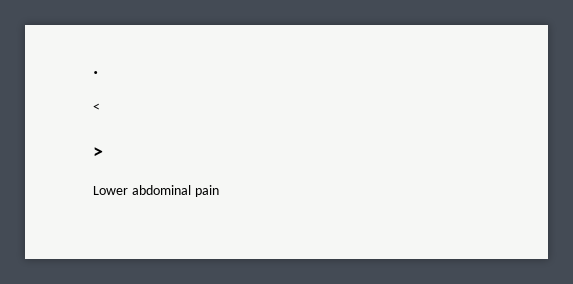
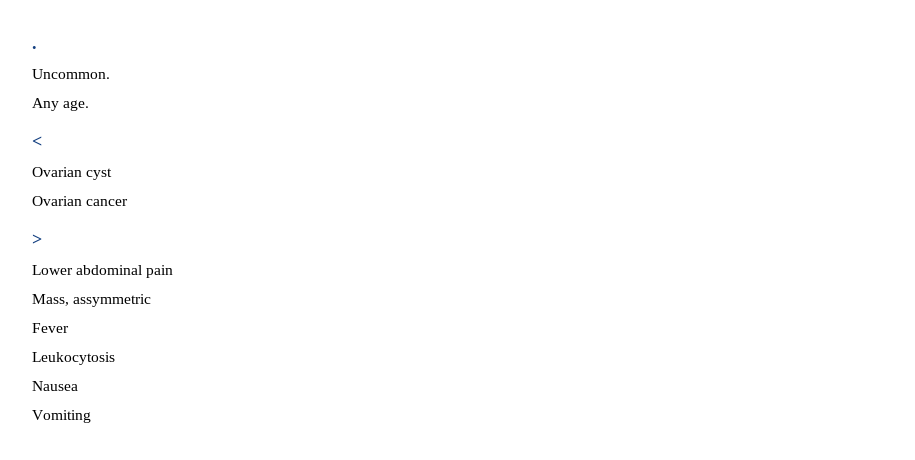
[93,103,100,111] [93,147,103,158] [93,185,219,197] < // > // Lower abdominal pain -> [32,69,110,79] [32,98,90,111] [32,136,42,147] [32,167,113,180] [32,196,129,206] [32,234,42,245] [32,265,174,278] [32,294,152,307] [32,323,69,333] [32,352,115,365] [32,381,78,391] [32,410,91,423] Uncommon. // Any age. // < // Ovarian cyst // Ovarian cancer // > // Lower abdominal pain // Mass, assymmetric // Fever // Leukocytosis // Nausea // Vomiting

